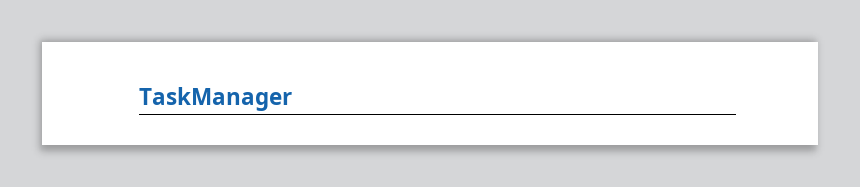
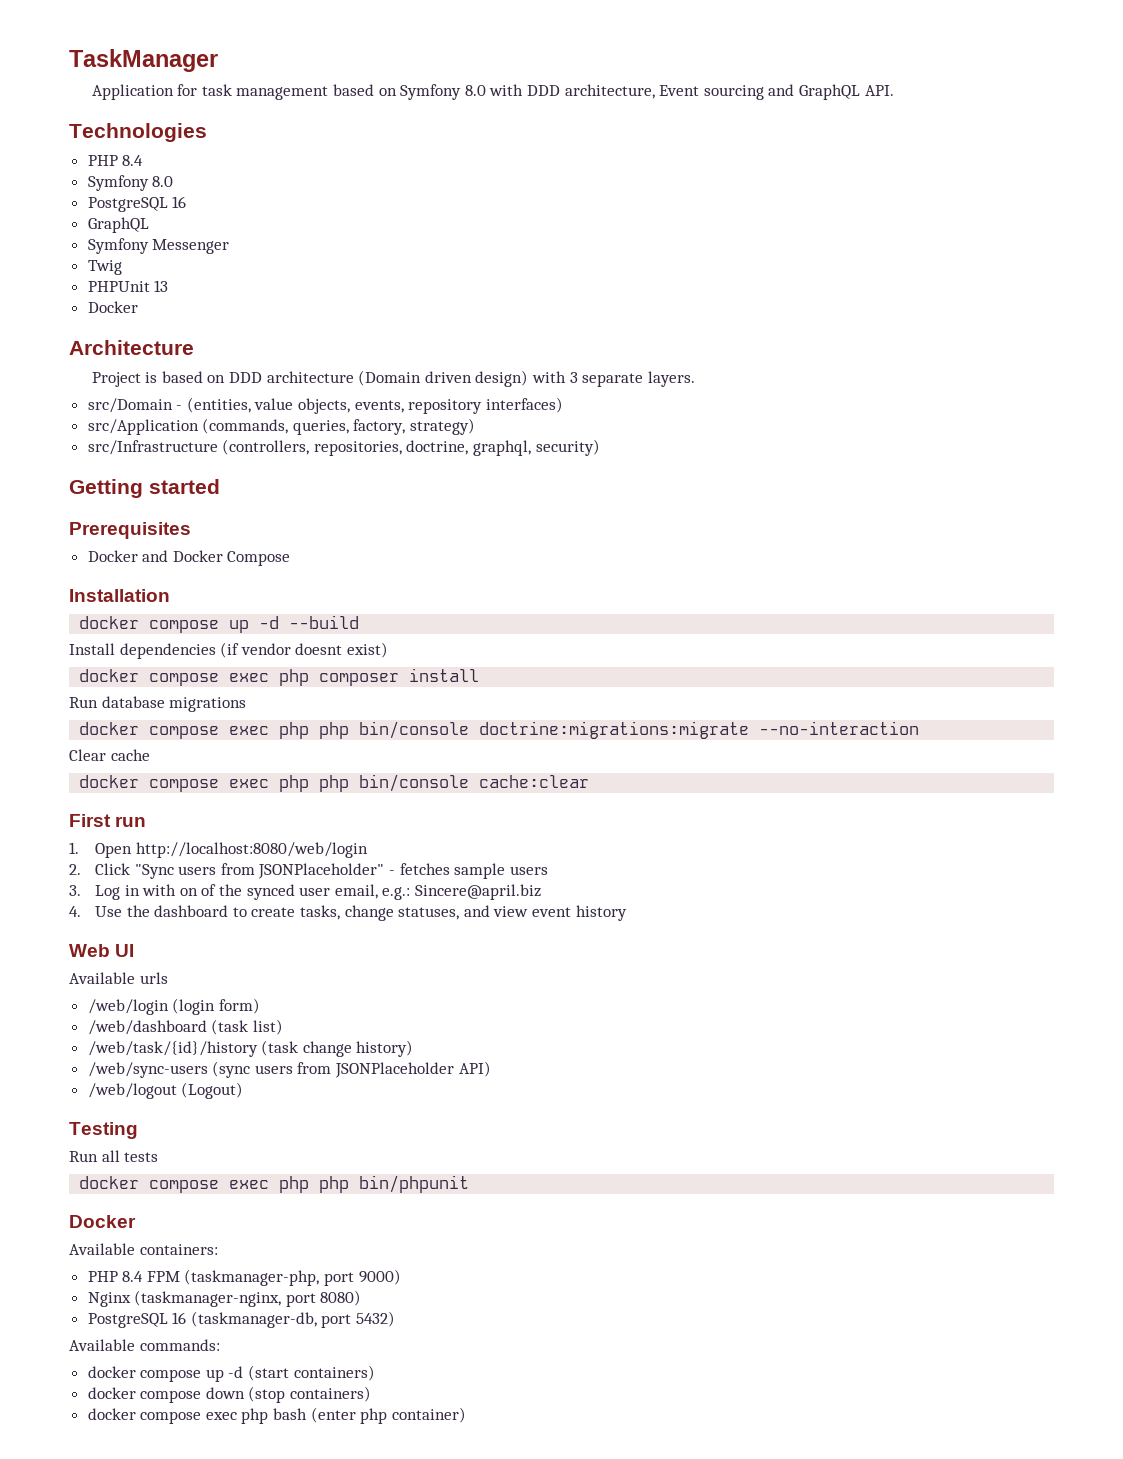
(292, 99) none -> [91,84,894,100] [69,123,207,142] [87,155,144,166] [87,175,174,191] [87,196,187,212] [87,217,149,233] [87,238,230,254] [87,260,122,275] [87,280,169,292] [87,301,138,313] [69,340,194,355] [91,370,695,387] [87,397,563,414] [87,418,476,435] [87,439,600,456] [69,479,220,498] [69,522,191,539] [87,550,291,566] [69,589,170,602] [79,615,360,633] [69,642,388,659] [79,668,480,686] [69,696,247,712] [79,721,920,739] [69,749,150,761] [79,774,590,792] [69,814,147,827] [69,842,368,858] [69,863,548,879] [69,884,541,900] [69,905,627,921] [69,944,135,957] [69,972,168,984] [87,998,260,1015] [87,1019,283,1035] [87,1040,414,1057] [87,1061,491,1078] [87,1082,244,1099] [69,1122,138,1139] [69,1150,159,1162] [79,1175,470,1193] [69,1215,136,1228] [69,1243,218,1255] [87,1269,401,1286] [87,1290,362,1307] [87,1311,396,1328] [69,1339,220,1351] [87,1365,375,1382] [87,1386,372,1403] [87,1407,466,1424] // Application for task management based on Symfony 8.0 with DDD architecture, Event sourcing and GraphQL API. // Technologies // PHP 8.4 // Symfony 8.0 // PostgreSQL 16 // GraphQL // Symfony Messenger // Twig // PHPUnit 13 // Docker // Architecture // Project is based on DDD architecture (Domain driven design) with 3 separate layers. // src/Domain - (entities, value objects, events, repository interfaces) // src/Application (commands, queries, factory, strategy) // src/Infrastructure (controllers, repositories, doctrine, graphql, security) // Getting started // Prerequisites // Docker and Docker Compose // Installation // docker compose up -d --build // Install dependencies (if vendor doesnt exist) // docker compose exec php composer install // Run database migrations // docker compose exec php php bin/console doctrine:migrations:migrate --no-interaction // Clear cache // docker compose exec php php bin/console cache:clear // First run // 1. Open http://localhost:8080/web/login // 2. Click "Sync users from JSONPlaceholder" - fetches sample users // 3. Log in with on of the synced user email, e.g.: Sincere@april.biz // 4. Use the dashboard to create tasks, change statuses, and view event history // Web UI // Available urls // /web/login (login form) // /web/dashboard (task list) // /web/task/{id}/history (task change history) // /web/sync-users (sync users from JSONPlaceholder API) // /web/logout (Logout) // Testing // Run all tests // docker compose exec php php bin/phpunit // Docker // Available containers: // PHP 8.4 FPM (taskmanager-php, port 9000) // Nginx (taskmanager-nginx, port 8080) // PostgreSQL 16 (taskmanager-db, port 5432) // Available commands: // docker compose up -d (start containers) // docker compose down (stop containers) // docker compose exec php bash (enter php container)

